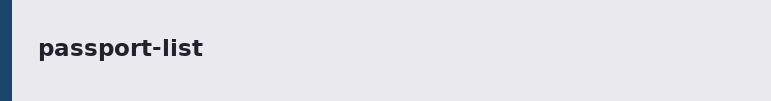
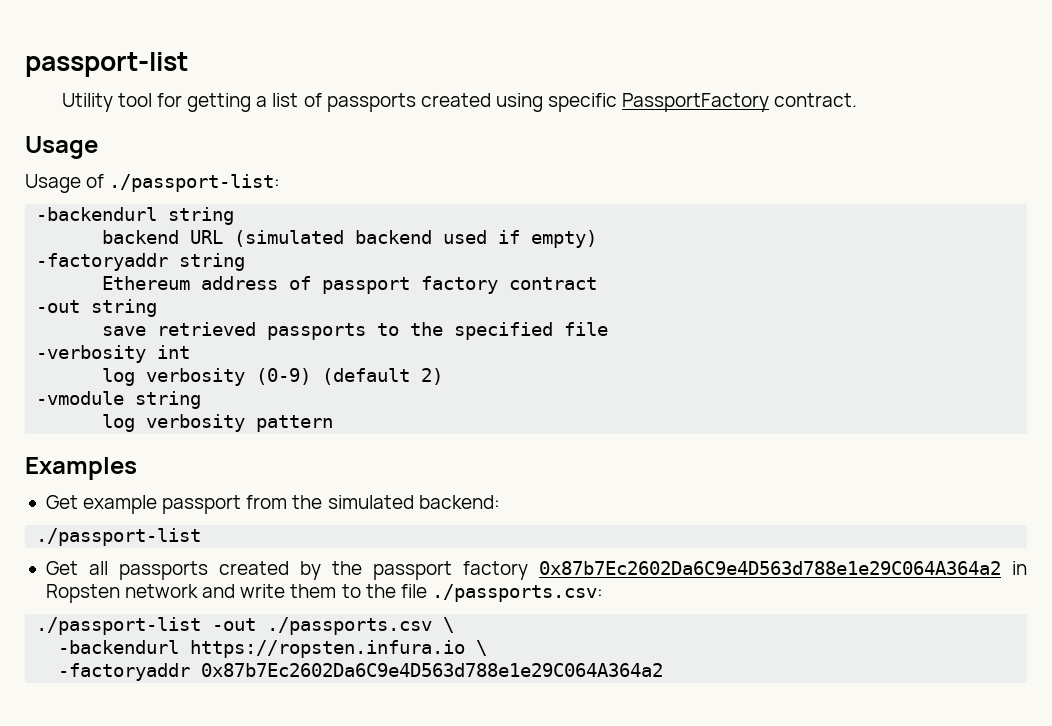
(203, 50) none -> [61,93,858,112] [25,136,98,159] [25,174,281,193] [36,207,235,225] [102,230,598,248] [36,253,246,271] [102,276,598,294] [36,299,158,317] [102,322,609,340] [36,345,191,363] [102,368,444,386] [36,391,202,409] [102,414,334,432] [25,457,137,480] [45,495,500,514] [36,528,202,546] [45,561,1028,580] [45,584,603,603] [36,617,455,635] [58,640,488,658] [58,663,664,681] // Utility tool for getting a list of passports created using specific PassportFactory contract. // Usage // Usage of ./passport-list: // -backendurl string // backend URL (simulated backend used if empty) // -factoryaddr string // Ethereum address of passport factory contract // -out string // save retrieved passports to the specified file // -verbosity int // log verbosity (0-9) (default 2) // -vmodule string // log verbosity pattern // Examples // Get example passport from the simulated backend: // ./passport-list // Get all passports created by the passport factory 0x87b7Ec2602Da6C9e4D563d788e1e29C064A364a2 in Ropsten network and write them to the file ./passports.csv: // ./passport-list -out ./passports.csv \ // -backendurl https://ropsten.infura.io \ // -factoryaddr 0x87b7Ec2602Da6C9e4D563d788e1e29C064A364a2

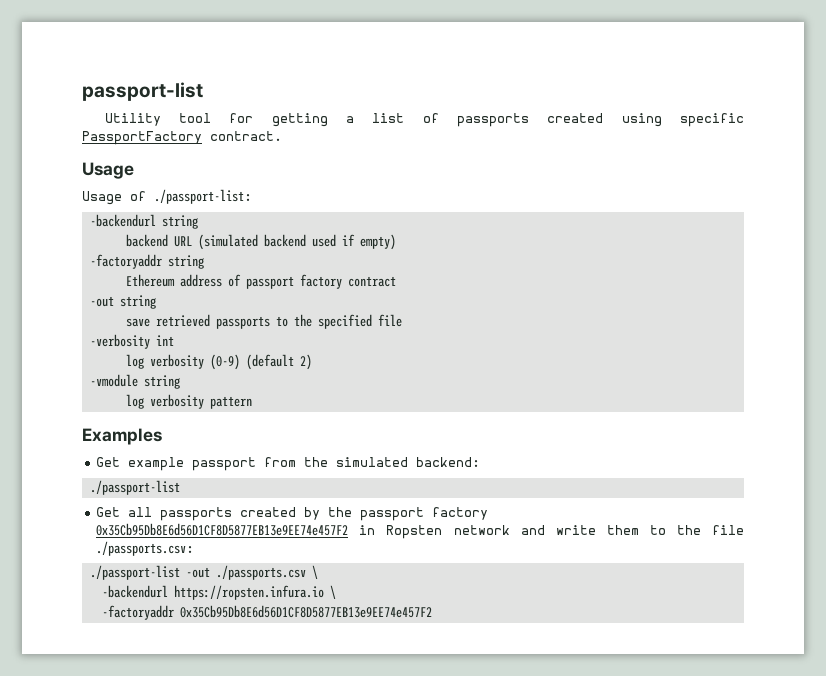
[538,561,1001,575] 0x87b7Ec2602Da6C9e4D563d788e1e29C064A364a2 -> [96,523,349,536] 0x35Cb95Db8E6d56D1CF8D5877EB13e9EE74e457F2
[201,663,664,677] 0x87b7Ec2602Da6C9e4D563d788e1e29C064A364a2 -> [179,605,432,618] 0x35Cb95Db8E6d56D1CF8D5877EB13e9EE74e457F2

